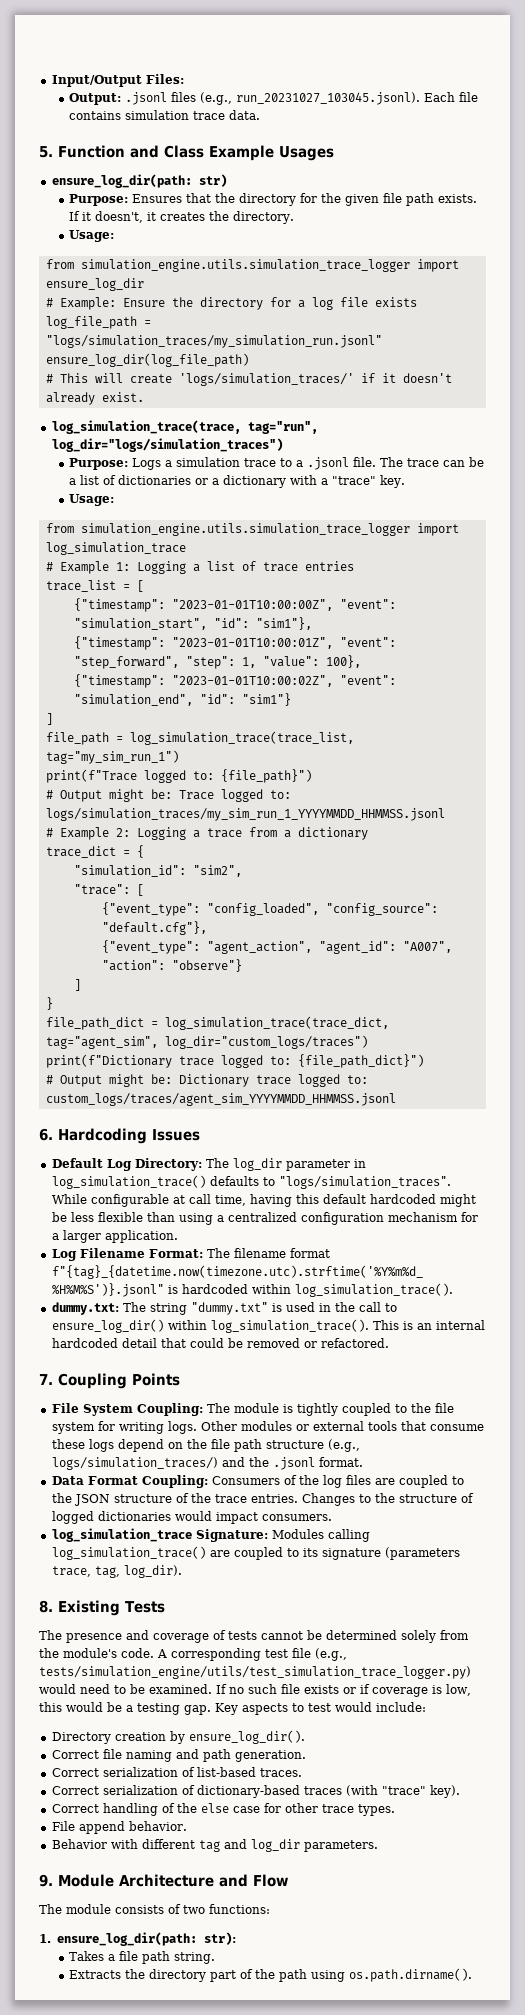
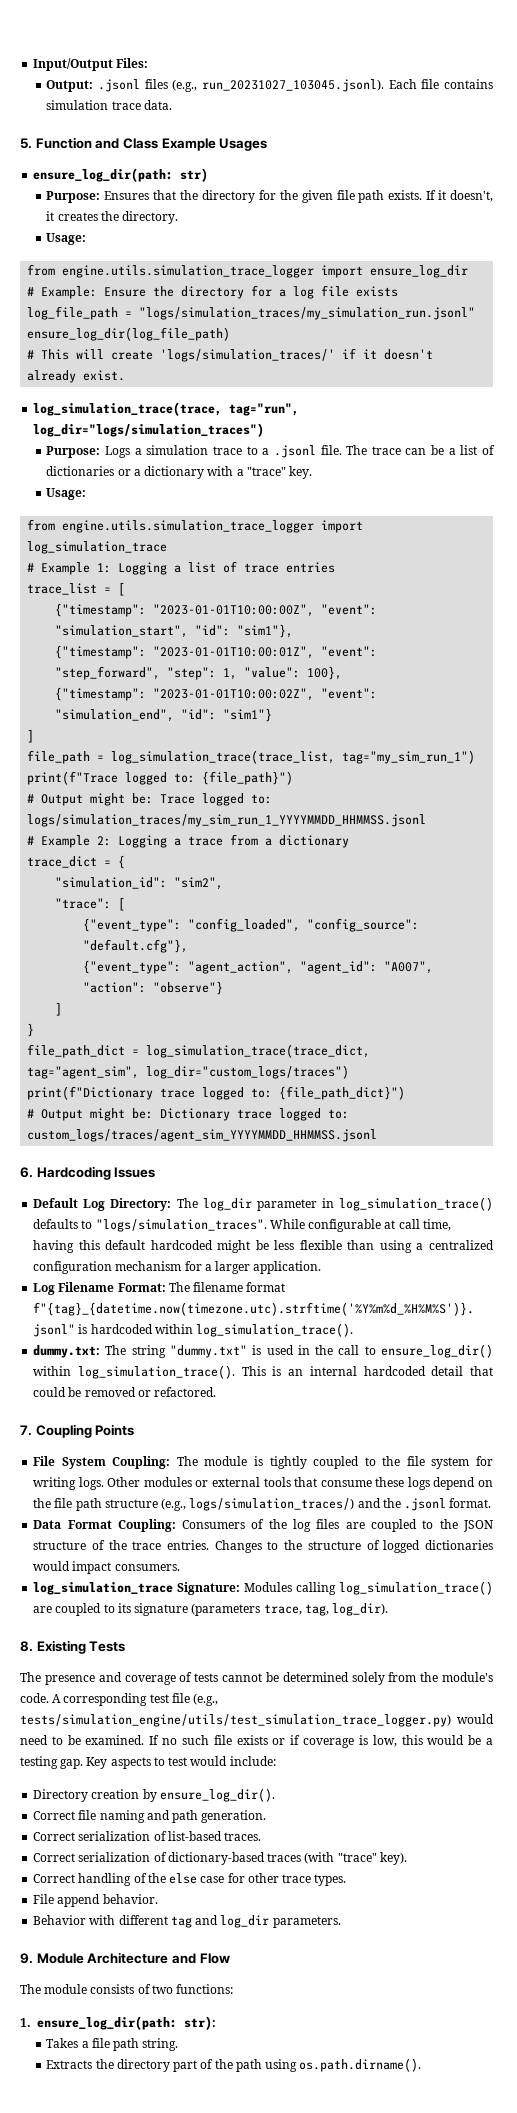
[80,259,410,272] simulation_engine.utils.simulation_trace_logger -> [62,265,315,278] engine.utils.simulation_trace_logger
[80,523,410,536] simulation_engine.utils.simulation_trace_logger -> [62,520,315,533] engine.utils.simulation_trace_logger

